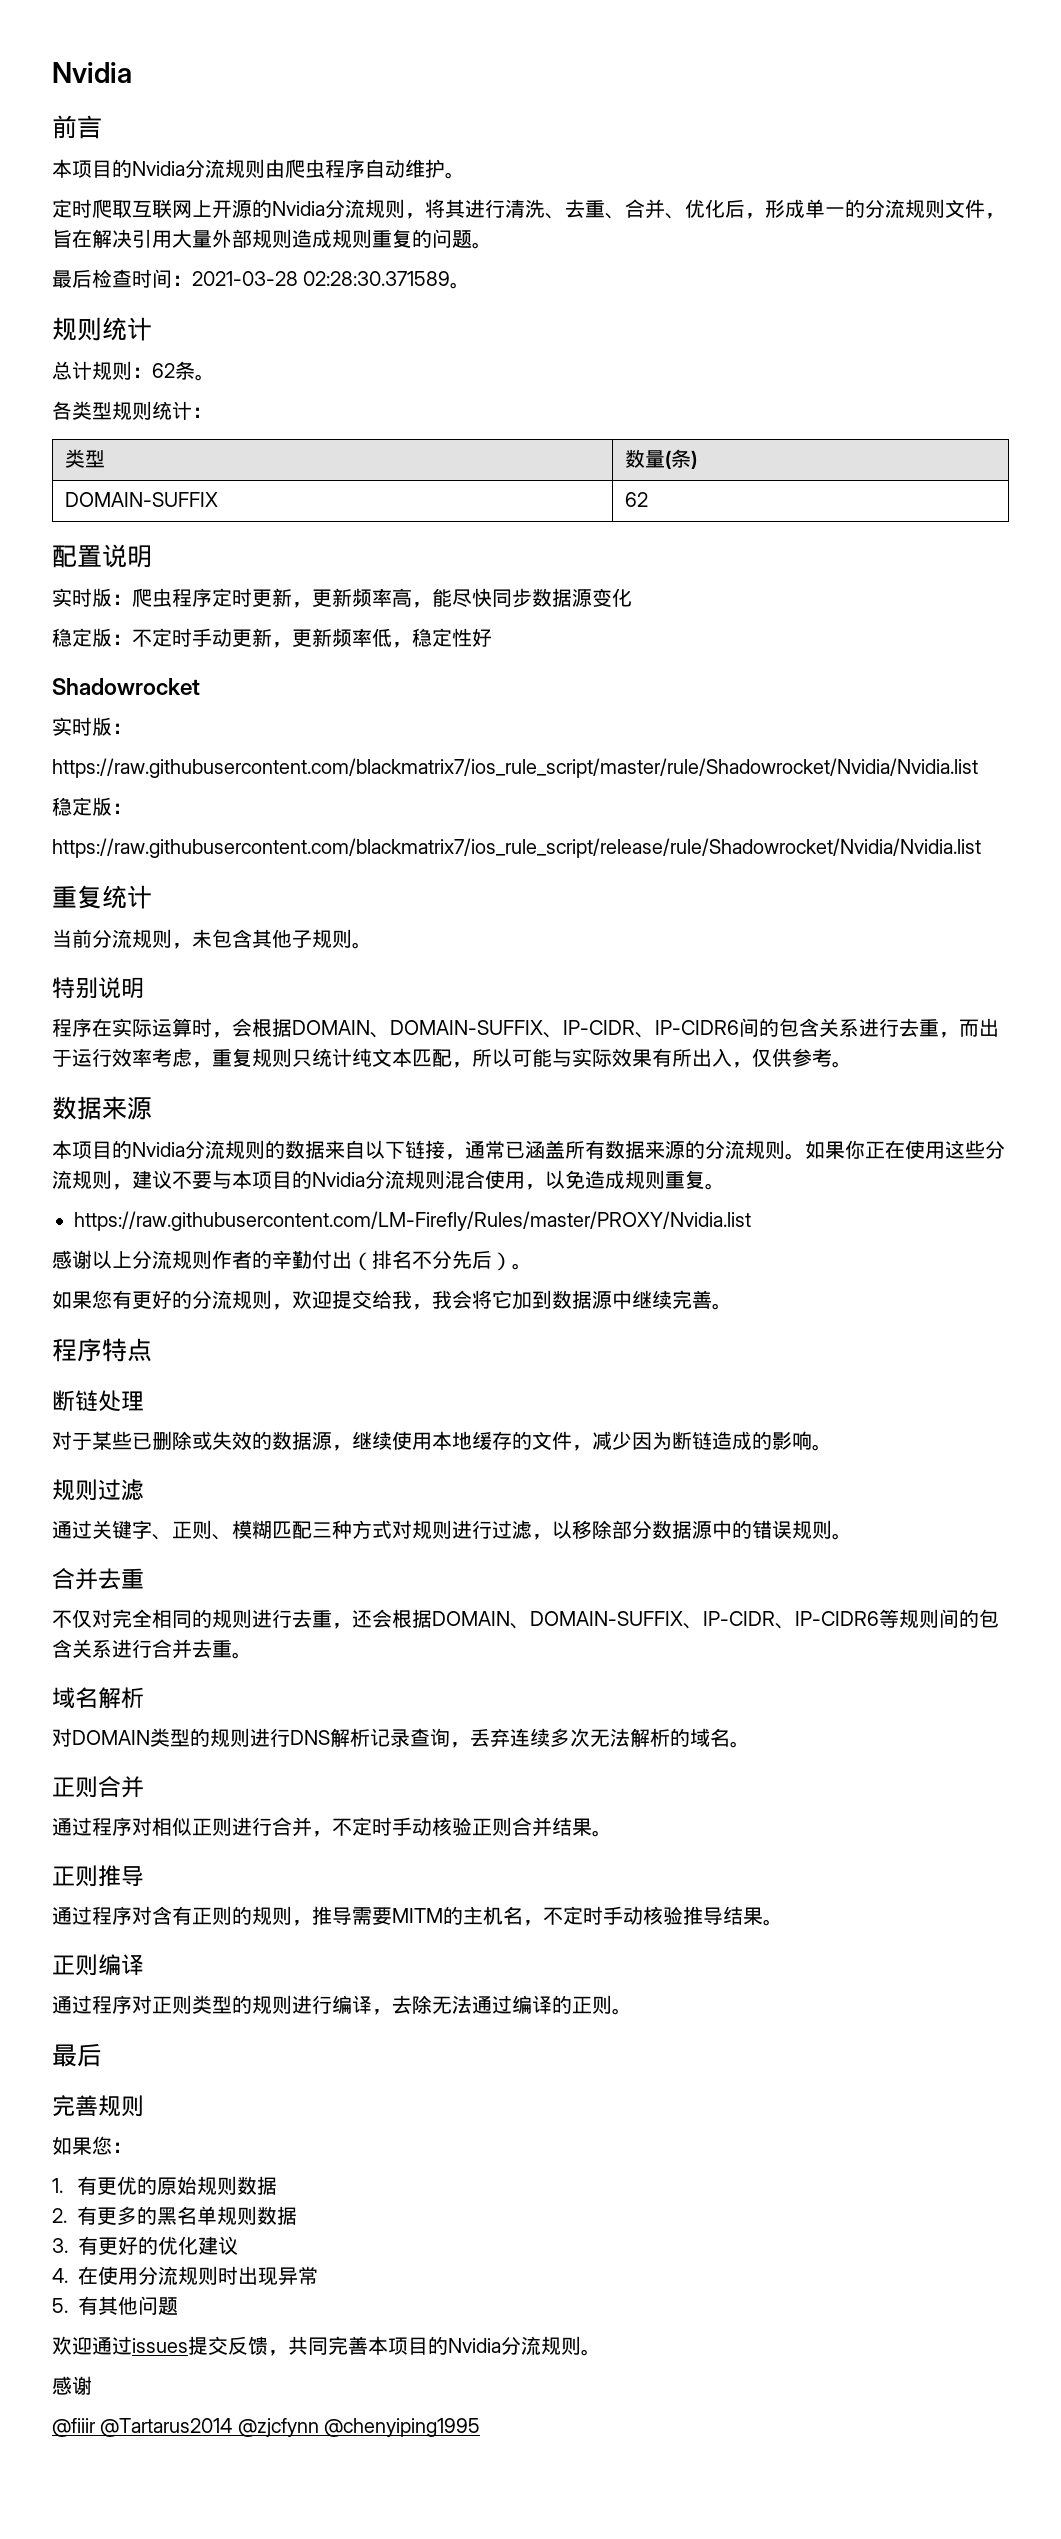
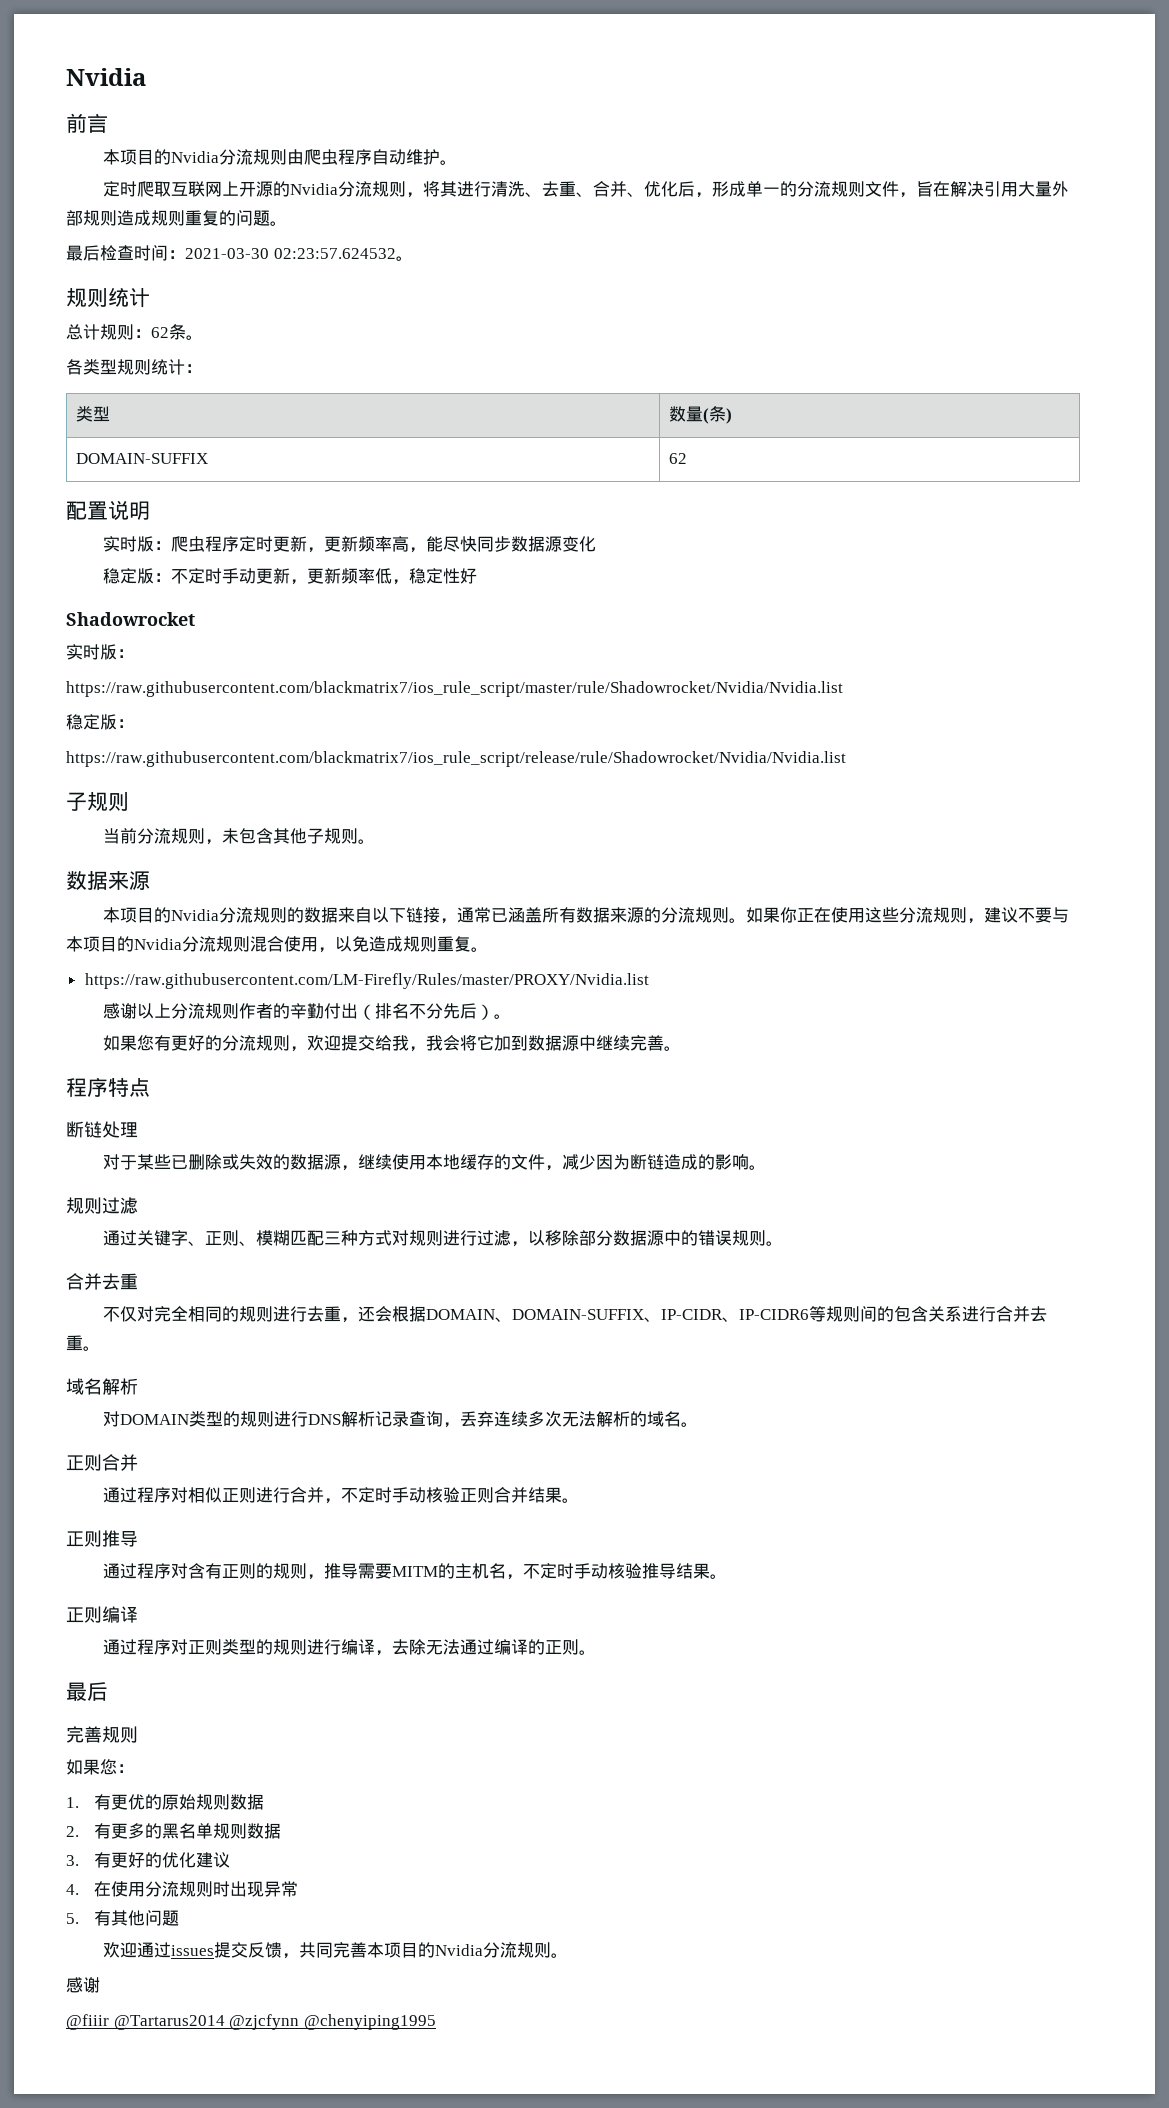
[192,271,451,286] 2021-03-28 02:28:30.371589 -> [185,248,396,259] 2021-03-30 02:23:57.624532
[52,885,152,909] 重复统计 -> [66,792,129,811] 子规则
[52,977,144,999] [52,1018,999,1038] [52,1048,852,1068] // 特别说明 // 程序在实际运算时，会根据DOMAIN、DOMAIN-SUFFIX、IP-CIDR、IP-CIDR6间的包含关系进行去重，而出于运行效率考虑，重复规则只统计纯文本匹配，所以可能与实际效果有所出入，仅供参考。 -> (375, 841) none

